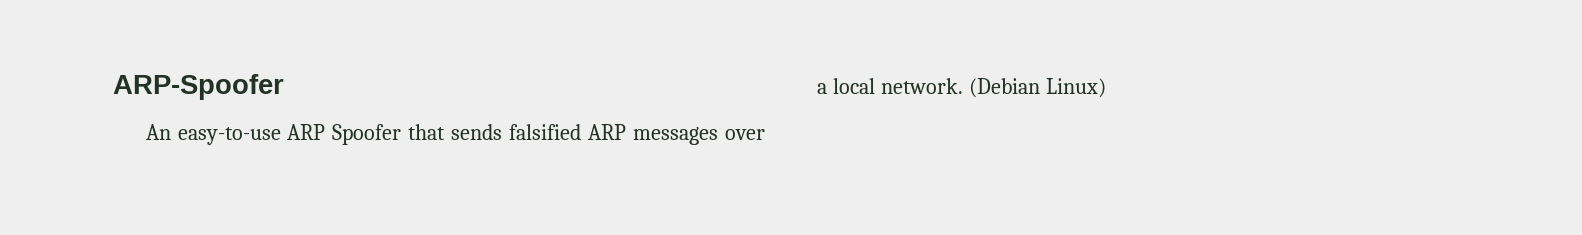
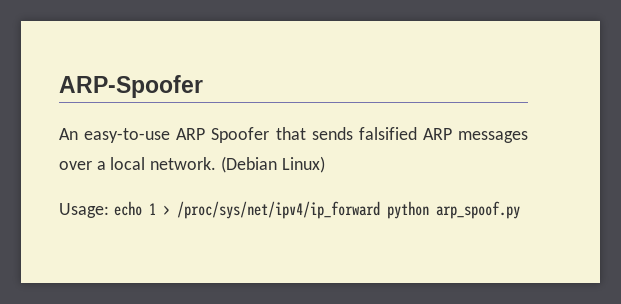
(1106, 88) none -> [59,201,520,219] // Usage: echo 1 > /proc/sys/net/ipv4/ip_forward python arp_spoof.py

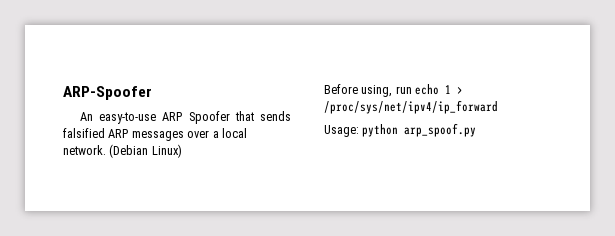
[59,203,109,218] Usage: -> [324,84,412,97] Before using, run
(380, 210) none -> [324,125,359,137] // Usage:

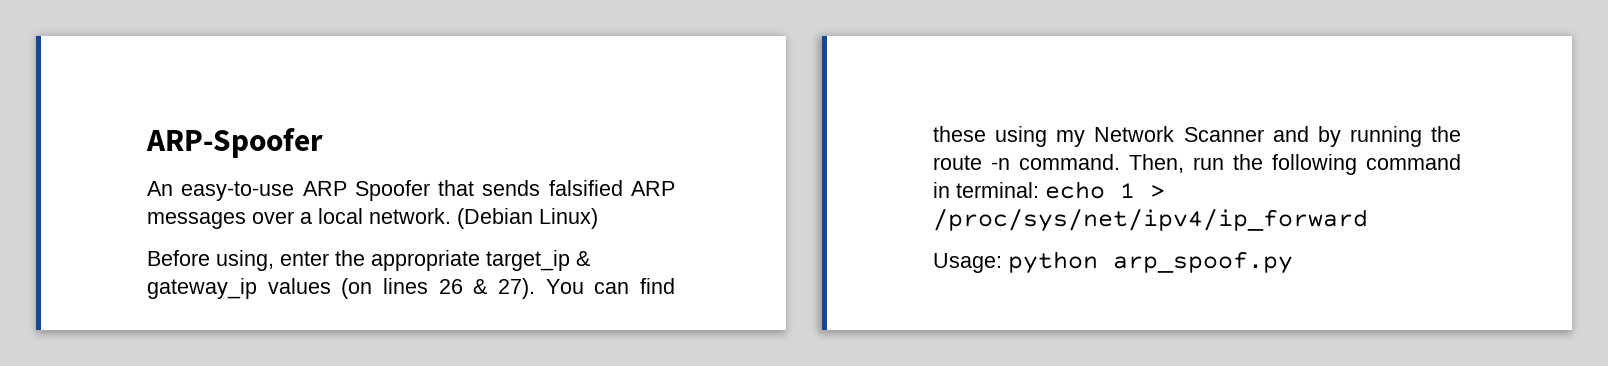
[395,86,412,94] run -> [280,250,590,271] [147,278,676,299] [933,126,1461,147] [933,154,1461,175] [933,182,1039,198] enter the appropriate target_ip & gateway_ip values (on lines 26 & 27). You can find these using my Network Scanner and by running the route -n command. Then, run the following command in terminal:

